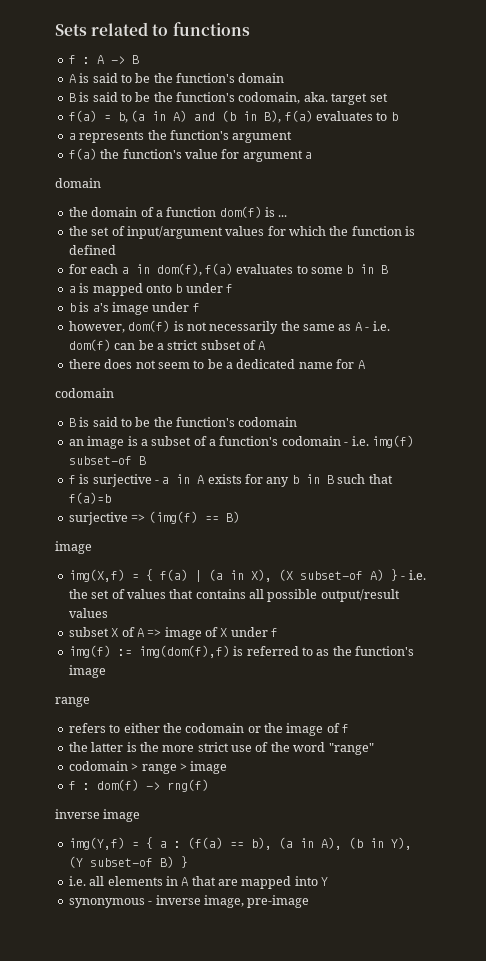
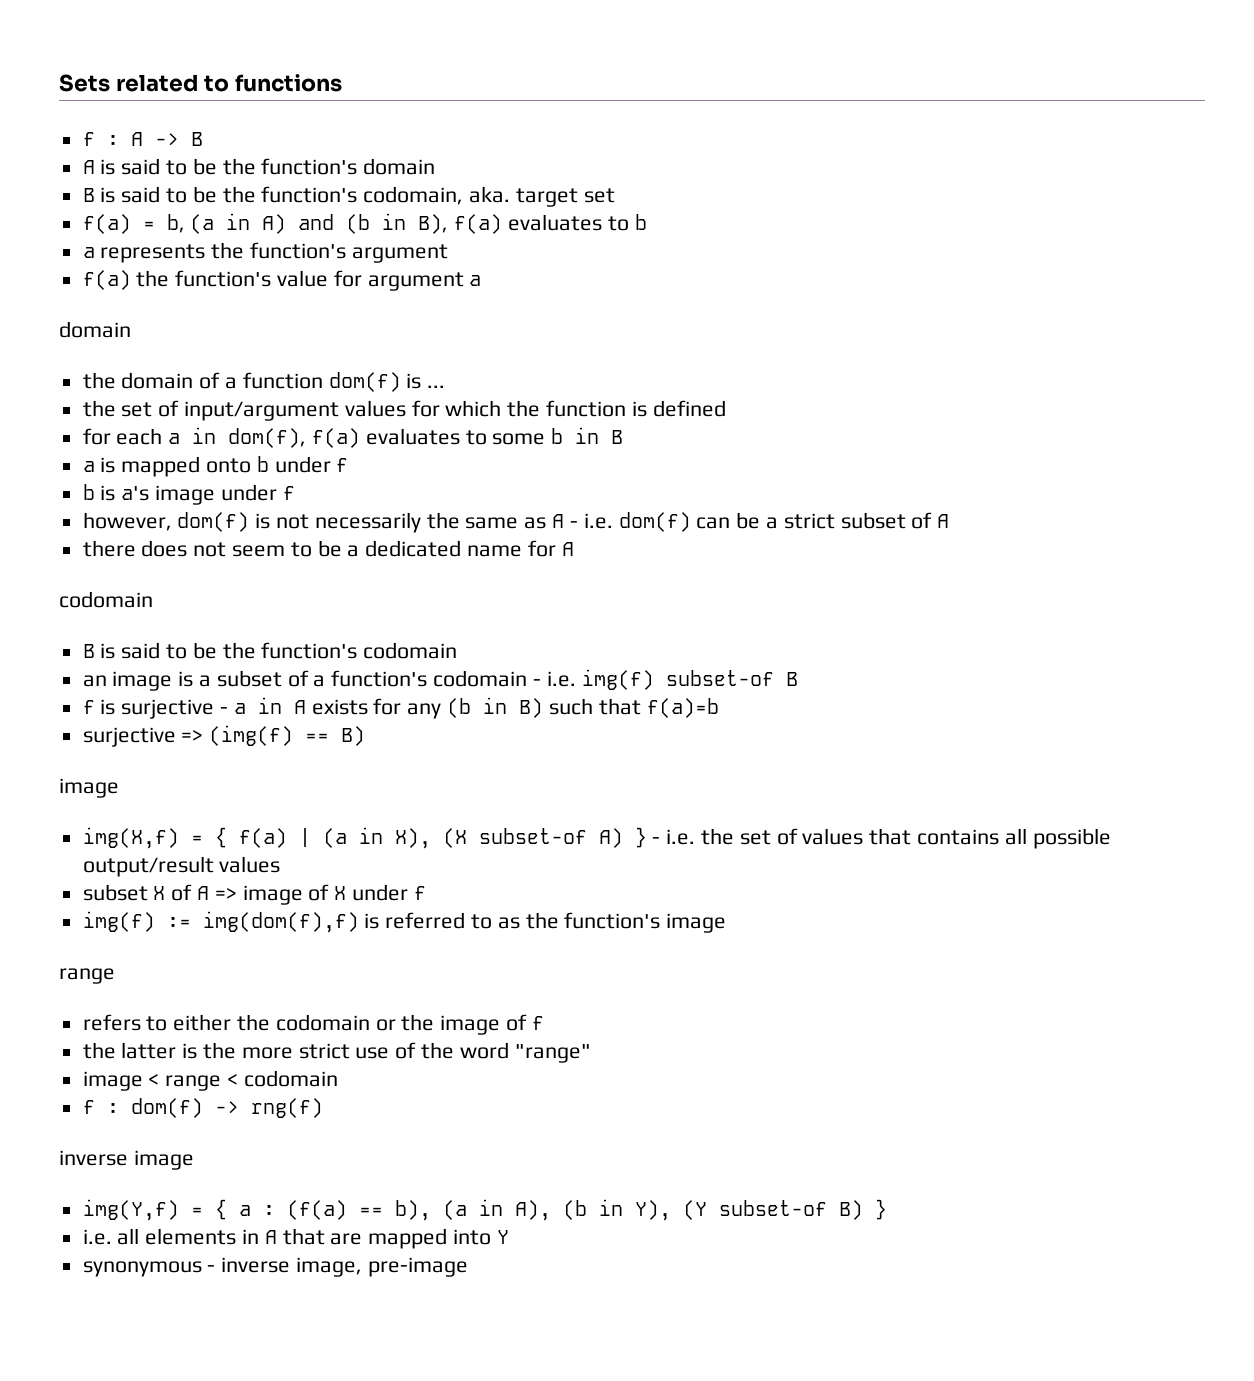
[291,474,334,484] b in B -> [447,697,544,718] (b in B)
[68,761,228,774] codomain > range > image -> [82,1070,338,1091] image < range < codomain

